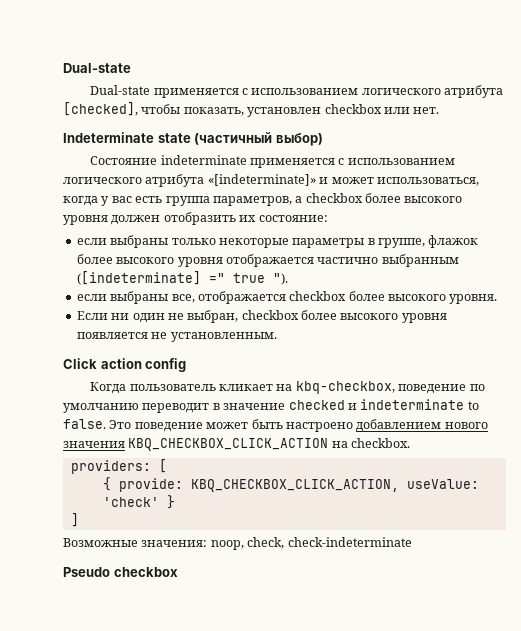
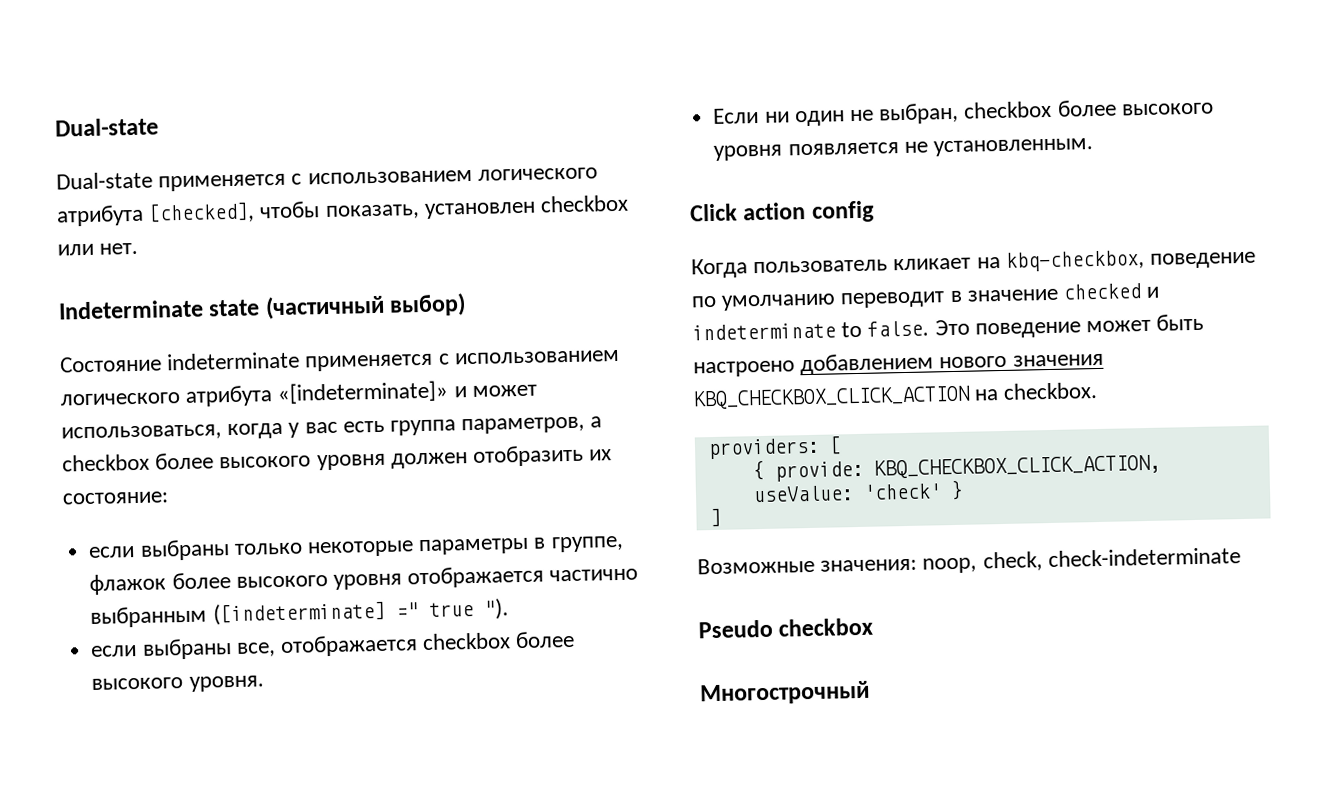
(178, 572) none -> [699,680,870,706] // Многострочный

